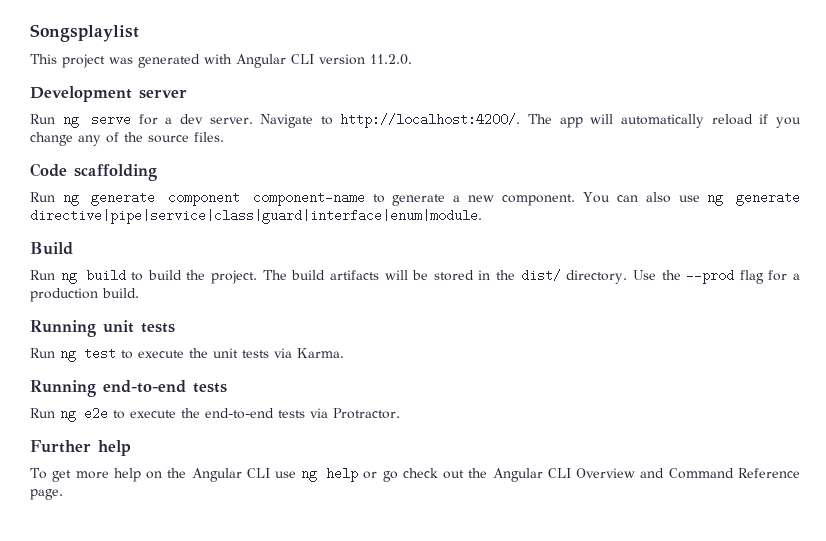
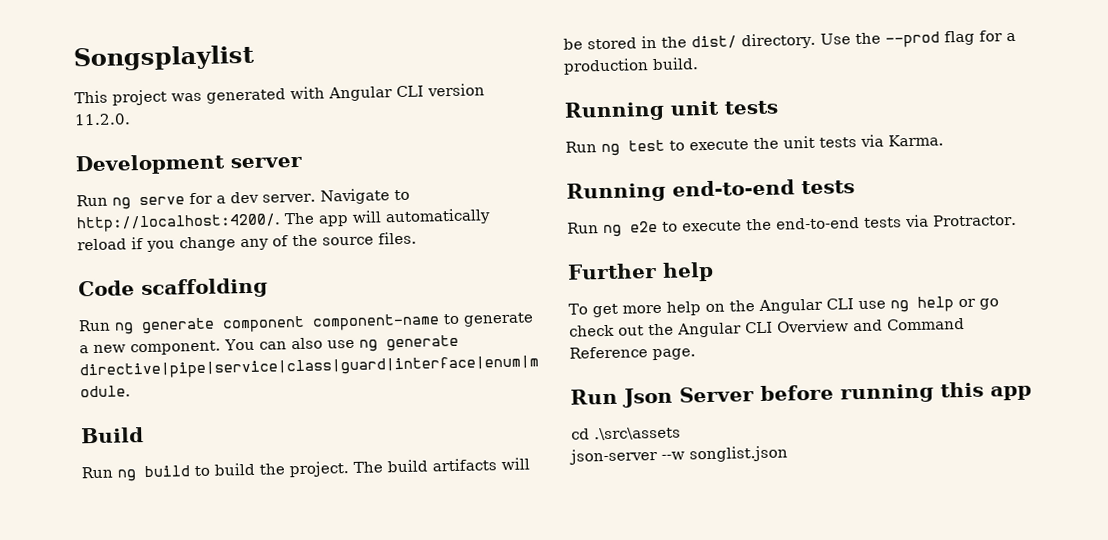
(63, 494) none -> [570,381,1032,408] [571,426,681,441] [569,445,788,465] // Run Json Server before running this app // cd .\src\assets // json-server --w songlist.json

